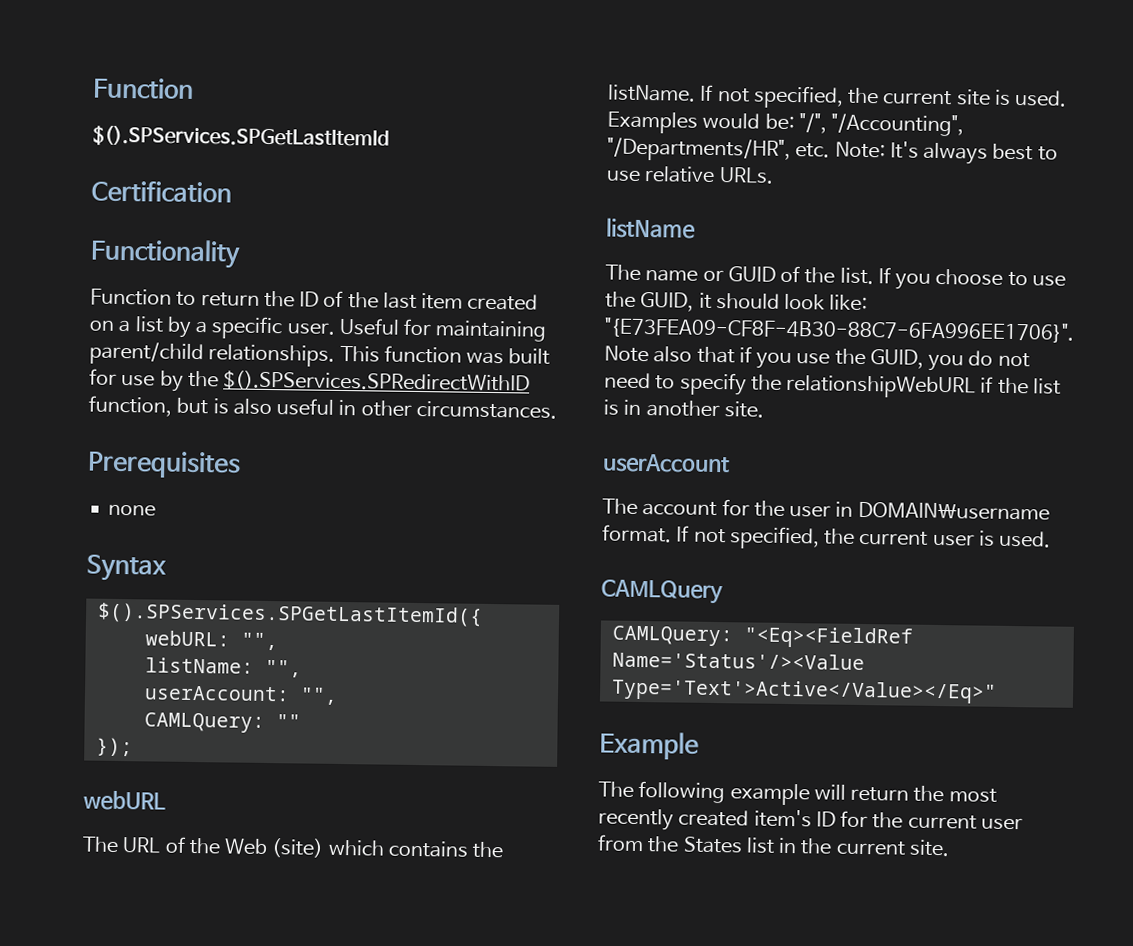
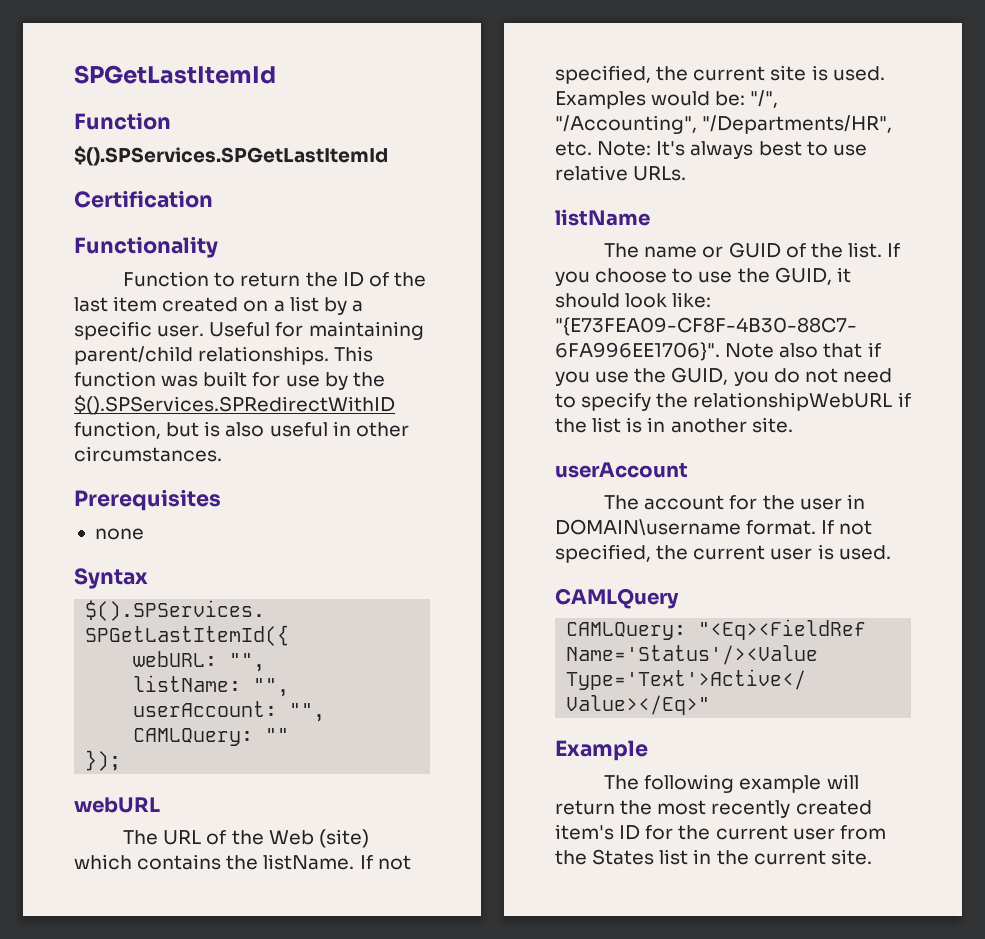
(93, 88) none -> [74,65,276,84] SPGetLastItemId //

